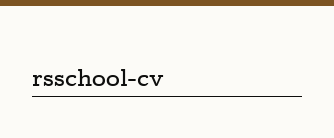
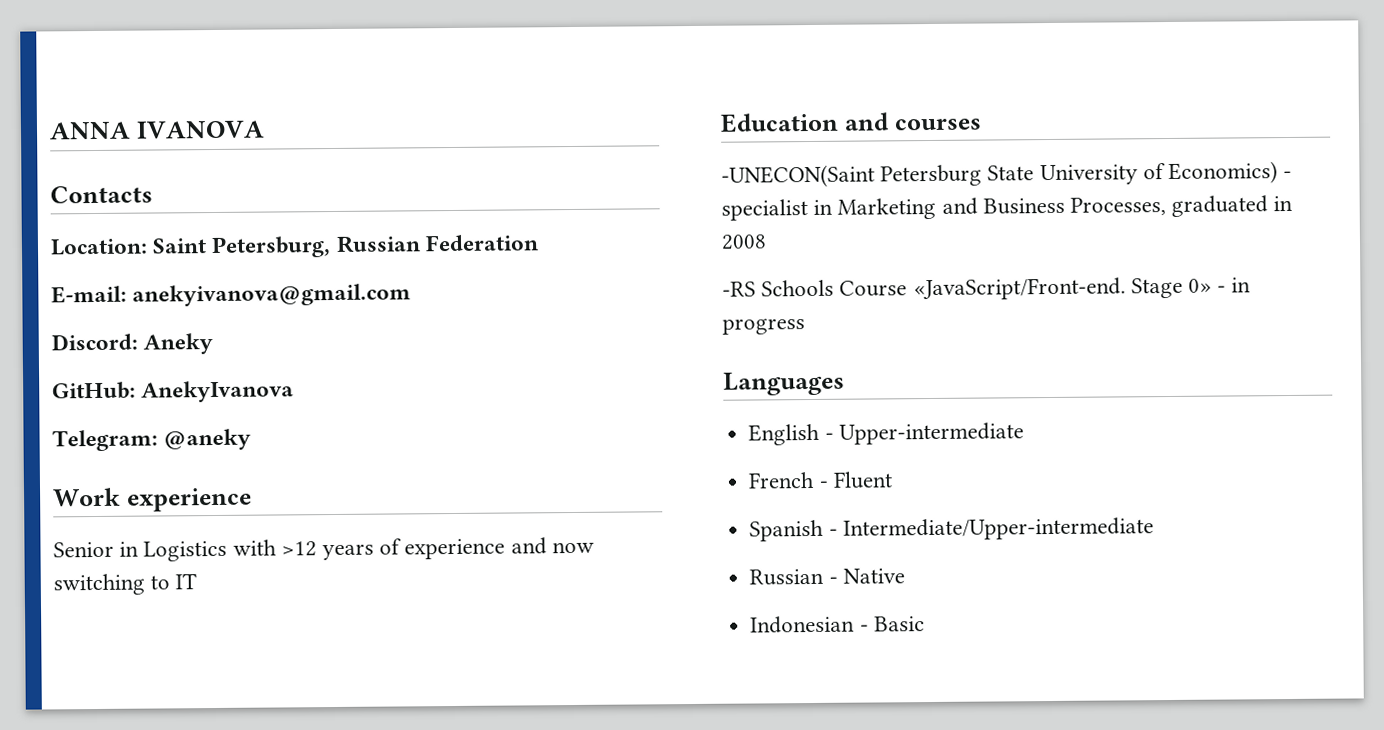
[32,69,164,86] rsschool-cv -> [49,120,266,140] [50,185,153,204] [50,234,539,259] [51,283,412,307] [51,333,214,355] [52,380,295,403] [52,428,252,452] [53,487,252,512] [53,537,595,562] [53,573,198,596] [720,112,982,133] [721,161,1293,188] [721,195,1294,221] [721,234,767,250] [722,277,1252,301] [722,318,805,335] [723,371,845,396] [748,422,1024,446] [748,471,893,489] [749,517,1154,542] [749,568,905,586] [750,615,925,634] ANNA IVANOVA // Contacts // Location: Saint Petersburg, Russian Federation // E-mail: anekyivanova@gmail.com // Discord: Aneky // GitHub: AnekyIvanova // Telegram: @aneky // Work experience // Senior in Logistics with >12 years of experience and now switching to IT // Education and courses // -UNECON(Saint Petersburg State University of Economics) - specialist in Marketing and Business Processes, graduated in 2008 // -RS Schools Course «JavaScript/Front-end. Stage 0» - in progress // Languages // English - Upper-intermediate // French - Fluent // Spanish - Intermediate/Upper-intermediate // Russian - Native // Indonesian - Basic

